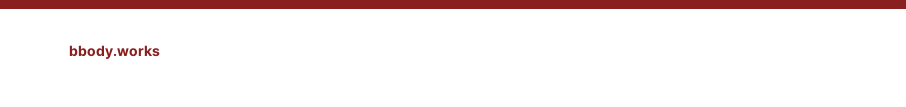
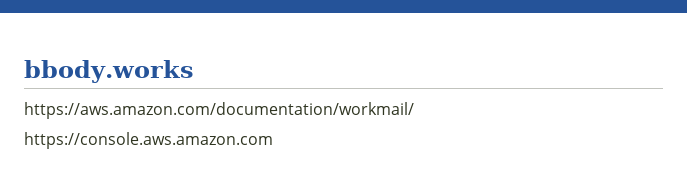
(160, 52) none -> [24,102,414,119] [24,132,273,149] // https://aws.amazon.com/documentation/workmail/ // https://console.aws.amazon.com

